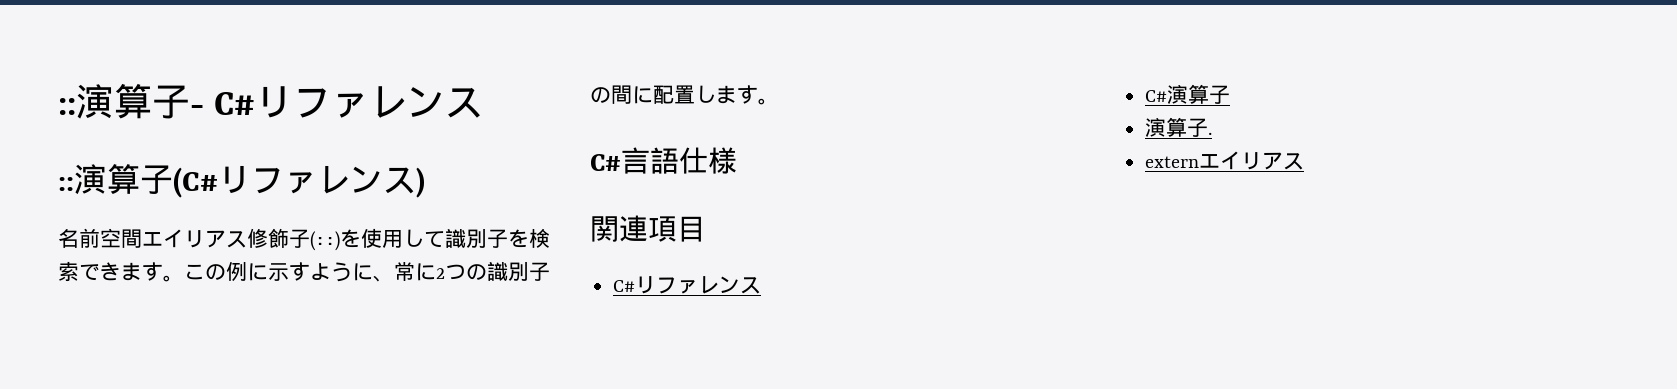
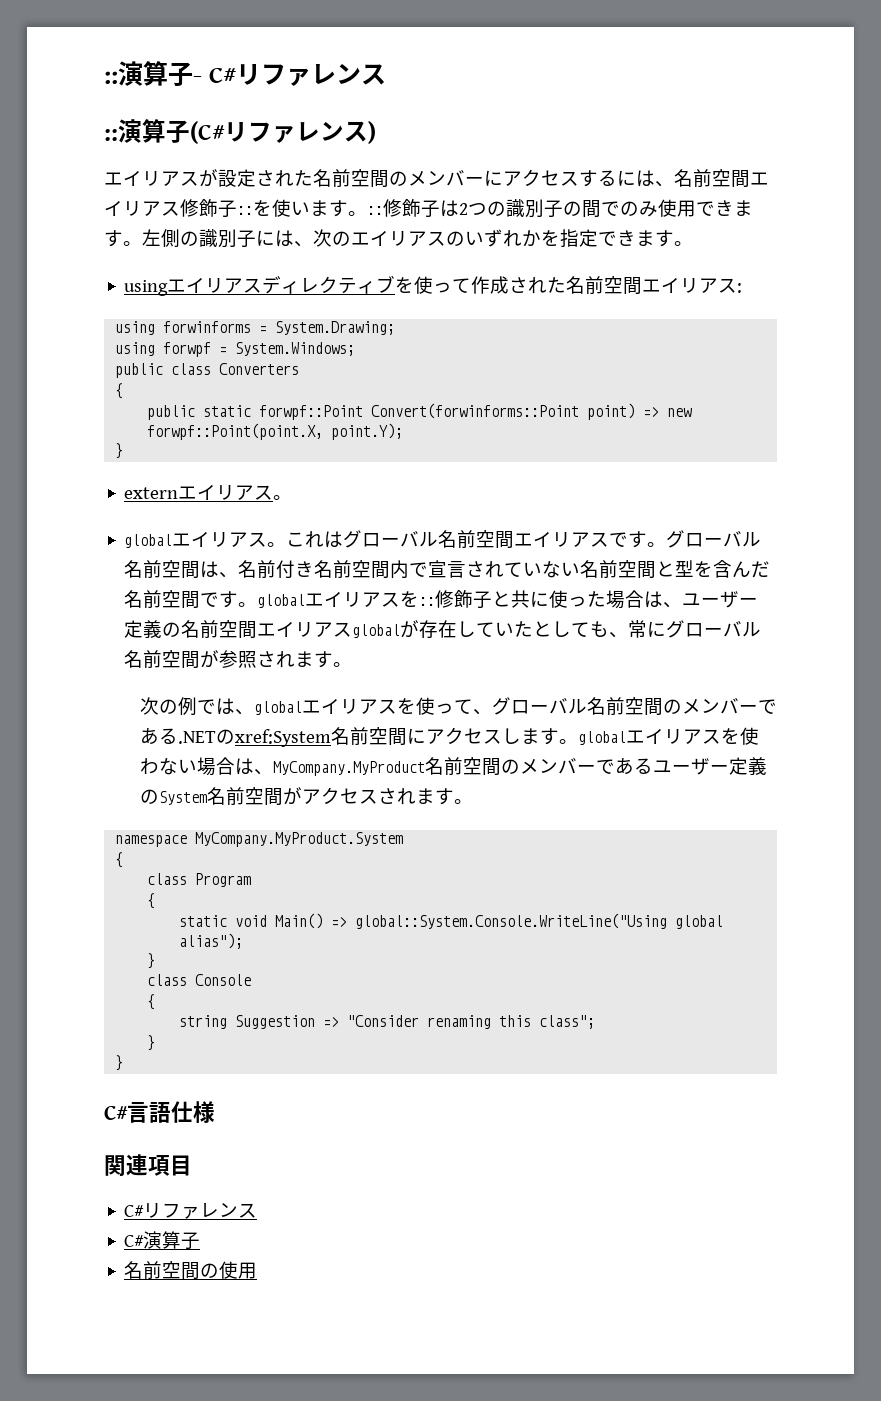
(425, 182) none -> [104,169,674,188] エイリアスが設定された名前空間のメンバーにアクセスするには、
[310,228,550,251] [58,261,436,282] (::)を使用して識別子を検索できます。この例に示すように、常に -> [237,199,459,218] ::を使います。::修飾子は
[632,85,779,105] に配置します。 -> [601,199,753,217] [104,229,693,248] [124,275,743,296] [115,321,396,335] [115,342,356,357] [115,363,300,378] [115,383,124,399] [147,403,693,420] [147,423,404,440] [115,443,124,459] [124,484,293,500] [124,530,762,549] [124,560,771,579] [124,590,759,609] [124,620,762,639] [124,650,353,669] [139,697,777,716] [139,727,759,747] [139,757,767,776] [139,787,473,806] [115,832,404,847] [115,852,124,868] [147,873,252,887] [147,893,156,909] [179,913,724,929] [179,933,244,949] [147,953,156,969] [147,974,252,986] [147,994,156,1010] [179,1015,596,1029] [147,1035,156,1051] [115,1055,124,1071] でのみ使用できます。左側の識別子には、次のエイリアスのいずれかを指定できます。 // usingエイリアスディレクティブを使って作成された名前空間エイリアス: // using forwinforms = System.Drawing; // using forwpf = System.Windows; // public class Converters // { // public static forwpf::Point Convert(forwinforms::Point point) => new forwpf::Point(point.X, point.Y); // } // externエイリアス。 // globalエイリアス。これはグローバル名前空間エイリアスです。グローバル名前空間は、名前付き名前空間内で宣言されていない名前空間と型を含んだ名前空間です。globalエイリアスを::修飾子と共に使った場合は、ユーザー定義の名前空間エイリアスglobalが存在していたとしても、常にグローバル名前空間が参照されます。 // 次の例では、globalエイリアスを使って、グローバル名前空間のメンバーである.NETのxref:System名前空間にアクセスします。globalエイリアスを使わない場合は、MyCompany.MyProduct名前空間のメンバーであるユーザー定義のSystem名前空間がアクセスされます。 // namespace MyCompany.MyProduct.System // { // class Program // { // static void Main() => global::System.Console.WriteLine("Using global alias"); // } // class Console // { // string Suggestion => "Consider renaming this class"; // } // }
[1145,117,1213,137] [1145,151,1305,170] 演算子. // externエイリアス -> [124,1261,258,1280] 名前空間の使用

